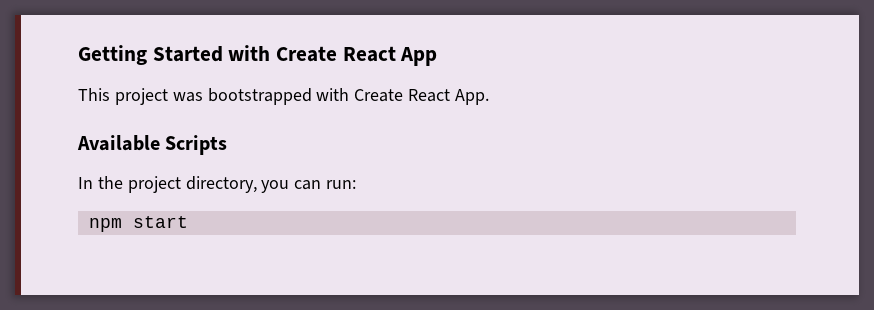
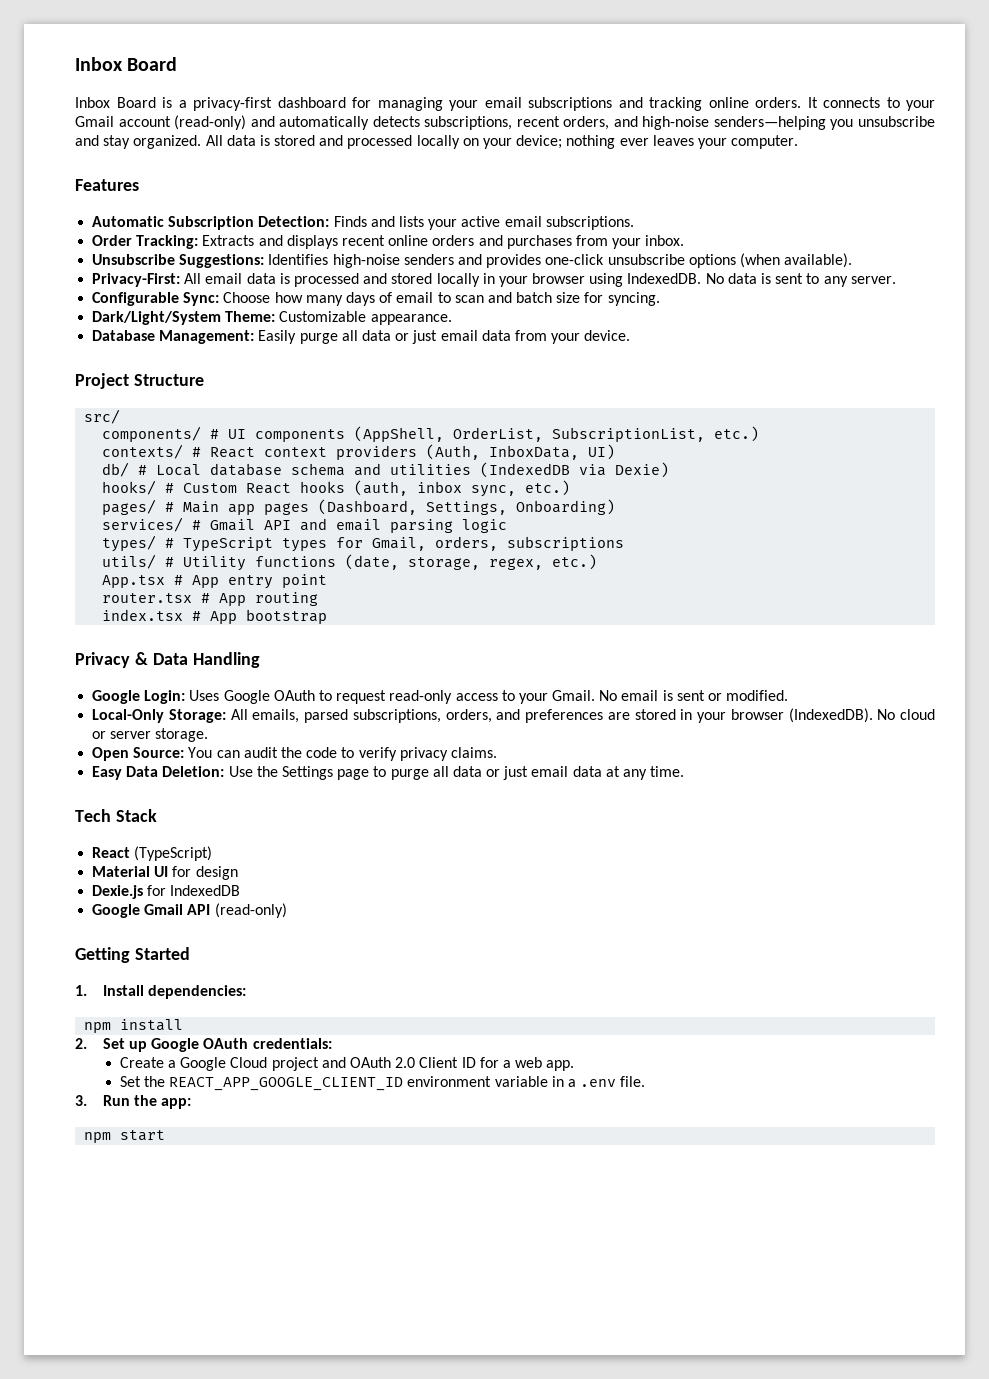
[78,45,438,66] [78,88,490,105] [77,135,228,155] [78,176,357,193] Getting Started with Create React App // This project was bootstrapped with Create React App. // Available Scripts // In the project directory, you can run: -> [75,57,178,71] [75,97,935,111] [75,115,936,130] [75,135,799,149] [75,179,139,191] [92,216,634,230] [92,235,685,249] [92,253,853,268] [92,273,896,287] [92,292,660,306] [92,311,452,325] [92,330,631,344] [75,373,204,389] [84,409,121,424] [102,426,760,442] [102,444,616,460] [102,462,670,478] [102,480,571,497] [102,499,616,515] [102,517,508,533] [102,535,625,552] [102,554,598,571] [102,574,328,589] [102,592,319,606] [102,609,328,624] [75,652,260,668] [92,690,789,704] [92,708,936,723] [92,728,209,742] [92,747,497,761] [92,766,685,780] [75,809,157,822] [92,846,213,861] [92,866,238,880] [92,885,241,899] [92,903,287,918] [75,947,190,963] [75,985,247,999] [84,1019,184,1033] [75,1038,332,1052] [119,1057,575,1071] [119,1076,646,1091] [75,1095,192,1109] Inbox Board // Inbox Board is a privacy-first dashboard for managing your email subscriptions and tracking online orders. It connects to your Gmail account (read-only) and automatically detects subscriptions, recent orders, and high-noise senders—helping you unsubscribe and stay organized. All data is stored and processed locally on your device; nothing ever leaves your computer. // Features // Automatic Subscription Detection: Finds and lists your active email subscriptions. // Order Tracking: Extracts and displays recent online orders and purchases from your inbox. // Unsubscribe Suggestions: Identifies high-noise senders and provides one-click unsubscribe options (when available). // Privacy-First: All email data is processed and stored locally in your browser using IndexedDB. No data is sent to any server. // Configurable Sync: Choose how many days of email to scan and batch size for syncing. // Dark/Light/System Theme: Customizable appearance. // Database Management: Easily purge all data or just email data from your device. // Project Structure // src/ // components/ # UI components (AppShell, OrderList, SubscriptionList, etc.) // contexts/ # React context providers (Auth, InboxData, UI) // db/ # Local database schema and utilities (IndexedDB via Dexie) // hooks/ # Custom React hooks (auth, inbox sync, etc.) // pages/ # Main app pages (Dashboard, Settings, Onboarding) // services/ # Gmail API and email parsing logic // types/ # TypeScript types for Gmail, orders, subscriptions // utils/ # Utility functions (date, storage, regex, etc.) // App.tsx # App entry point // router.tsx # App routing // index.tsx # App bootstrap // Privacy & Data Handling // Google Login: Uses Google OAuth to request read-only access to your Gmail. No email is sent or modified. // Local-Only Storage: All emails, parsed subscriptions, orders, and preferences are stored in your browser (IndexedDB). No cloud or server storage. // Open Source: You can audit the code to verify privacy claims. // Easy Data Deletion: Use the Settings page to purge all data or just email data at any time. // Tech Stack // React (TypeScript) // Material UI for design // Dexie.js for IndexedDB // Google Gmail API (read-only) // Getting Started // 1. Install dependencies: // npm install // 2. Set up Google OAuth credentials: // Create a Google Cloud project and OAuth 2.0 Client ID for a web app. // Set the REACT_APP_GOOGLE_CLIENT_ID environment variable in a .env file. // 3. Run the app:

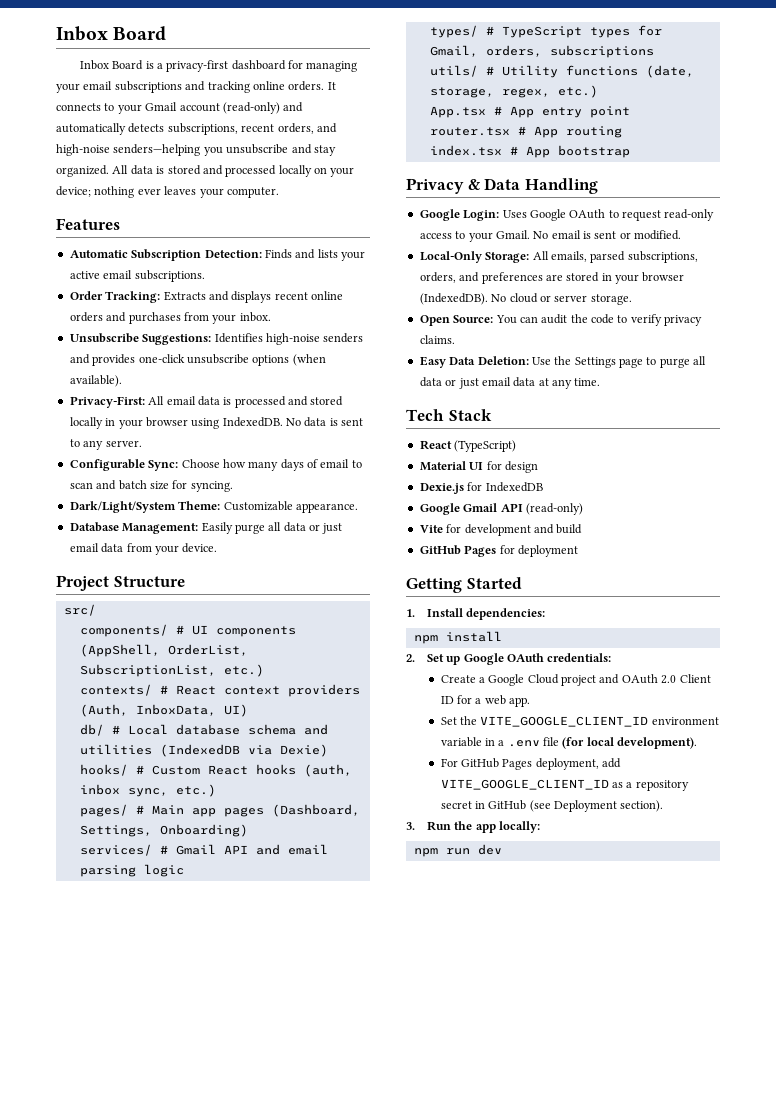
(287, 910) none -> [419,524,583,536] [419,545,578,557] // Vite for development and build // GitHub Pages for deployment
[169,1077,404,1091] REACT_APP_GOOGLE_CLIENT_ID -> [480,716,649,727] VITE_GOOGLE_CLIENT_ID
[620,1076,646,1087] file. -> [543,737,698,749] [440,758,622,770] [440,779,689,791] [440,800,664,812] file (for local development). // For GitHub Pages deployment, add VITE_GOOGLE_CLIENT_ID as a repository secret in GitHub (see Deployment section).
[161,1098,192,1109] [84,1130,166,1143] app: // npm start -> [475,821,540,833] [413,844,502,857] app locally: // npm run dev

